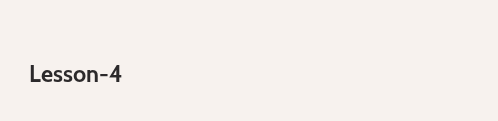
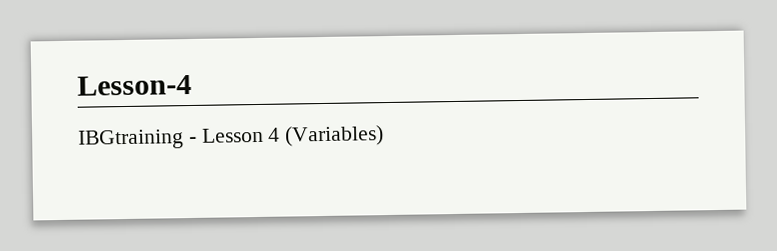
(123, 73) none -> [78,125,385,150] // IBGtraining - Lesson 4 (Variables)

